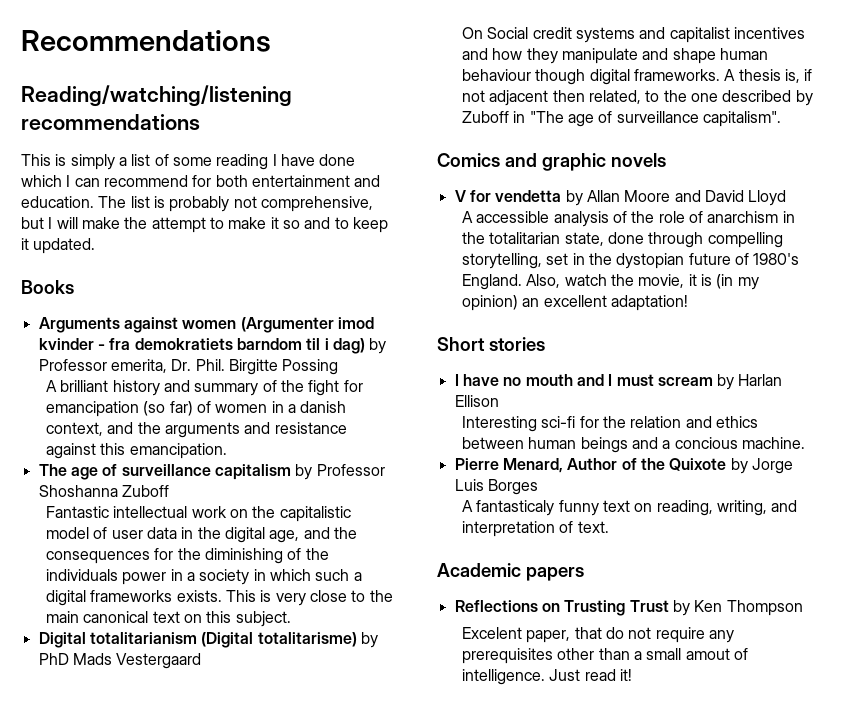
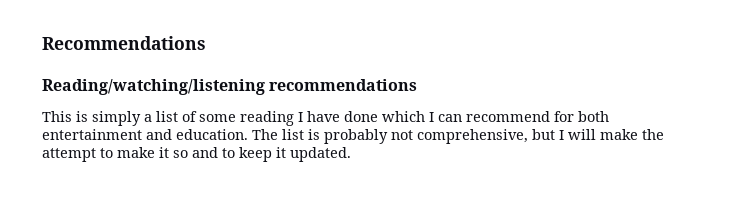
[21,280,74,294] [38,317,374,333] [38,338,387,354] [38,359,339,375] [46,380,363,396] [46,401,347,417] [46,422,347,438] [46,443,227,459] [38,464,385,480] [38,485,169,497] [46,506,351,522] [46,527,357,543] [46,548,329,564] [46,569,362,585] [46,590,393,606] [46,611,291,627] [38,632,378,648] [38,653,202,669] [462,27,806,43] [462,48,769,64] [462,69,813,85] [462,90,813,106] [462,111,782,127] [437,153,666,171] [454,190,787,206] [462,211,795,227] [462,232,783,248] [462,253,800,269] [462,274,759,290] [462,295,689,311] [437,337,545,351] [454,374,783,390] [454,395,499,407] [462,416,759,432] [462,437,806,453] [454,458,793,474] [454,479,538,495] [462,500,798,516] [462,521,609,537] [437,563,584,581] [454,600,803,616] [462,627,735,643] [462,648,749,664] [462,669,633,685] // Books // Arguments against women (Argumenter imod kvinder - fra demokratiets barndom til i dag) by Professor emerita, Dr. Phil. Birgitte Possing // A brilliant history and summary of the fight for emancipation (so far) of women in a danish context, and the arguments and resistance against this emancipation. // The age of surveillance capitalism by Professor Shoshanna Zuboff // Fantastic intellectual work on the capitalistic model of user data in the digital age, and the consequences for the diminishing of the individuals power in a society in which such a digital frameworks exists. This is very close to the main canonical text on this subject. // Digital totalitarianism (Digital totalitarisme) by PhD Mads Vestergaard // On Social credit systems and capitalist incentives and how they manipulate and shape human behaviour though digital frameworks. A thesis is, if not adjacent then related, to the one described by Zuboff in "The age of surveillance capitalism". // Comics and graphic novels // V for vendetta by Allan Moore and David Lloyd // A accessible analysis of the role of anarchism in the totalitarian state, done through compelling storytelling, set in the dystopian future of 1980's England. Also, watch the movie, it is (in my opinion) an excellent adaptation! // Short stories // I have no mouth and I must scream by Harlan Ellison // Interesting sci-fi for the relation and ethics between human beings and a concious machine. // Pierre Menard, Author of the Quixote by Jorge Luis Borges // A fantasticaly funny text on reading, writing, and interpretation of text. // Academic papers // Reflections on Trusting Trust by Ken Thompson // Excelent paper, that do not require any prerequisites other than a small amout of intelligence. Just read it! -> (351, 154) none

